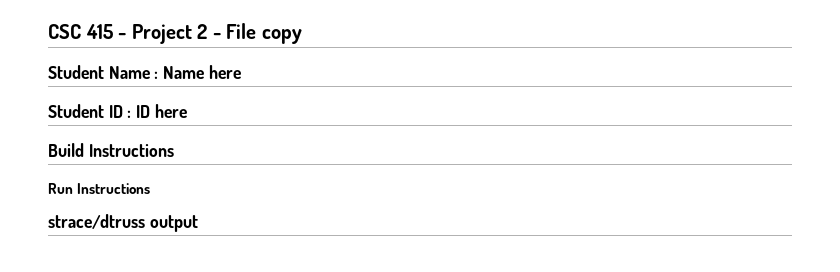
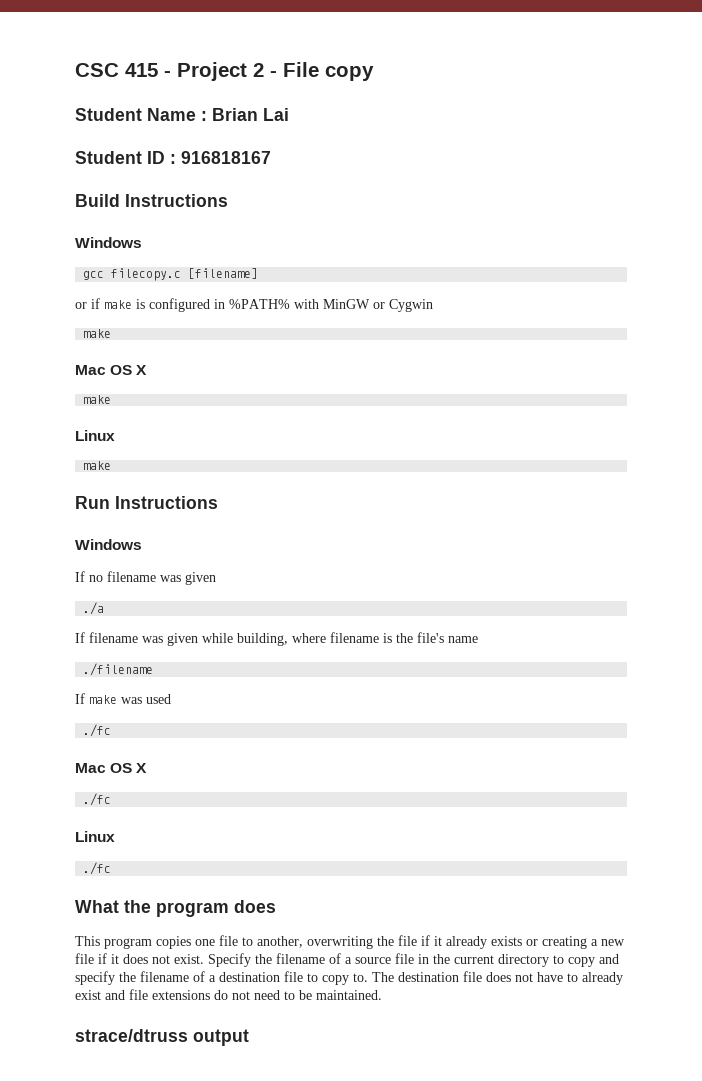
[163,65,241,79] Name here -> [212,108,289,121] Brian Lai
[136,104,187,118] ID here -> [181,151,271,164] 916818167
[48,183,151,194] Run Instructions -> [75,237,142,248] [83,268,259,281] [75,298,433,312] [83,329,112,338] [75,365,148,375] [83,395,112,404] [75,430,115,441] [83,461,112,470] [75,496,218,509] [75,539,142,550] [75,571,216,585] [83,602,105,615] [75,632,478,646] [83,663,154,676] [75,693,171,704] [83,724,112,737] [75,763,148,773] [83,793,112,806] [75,831,115,842] [83,862,112,875] [75,900,276,917] [75,935,625,949] [75,953,619,967] [75,971,623,985] [75,989,382,1000] Windows // gcc filecopy.c [filename] // or if make is configured in %PATH% with MinGW or Cygwin // make // Mac OS X // make // Linux // make // Run Instructions // Windows // If no filename was given // ./a // If filename was given while building, where filename is the file's name // ./filename // If make was used // ./fc // Mac OS X // ./fc // Linux // ./fc // What the program does // This program copies one file to another, overwriting the file if it already exists or creating a new file if it does not exist. Specify the filename of a source file in the current directory to copy and specify the filename of a destination file to copy to. The destination file does not have to already exist and file extensions do not need to be maintained.

